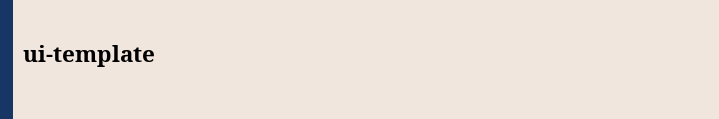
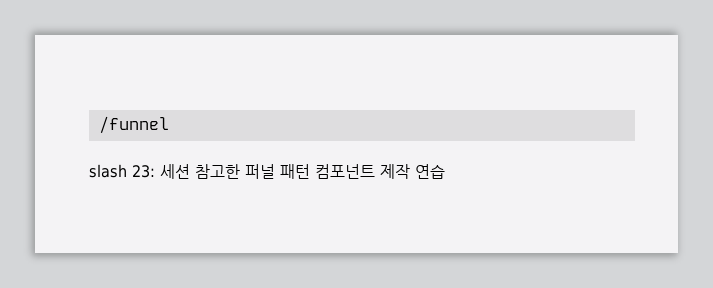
[23,45,155,67] ui-template -> [98,116,169,134] [89,164,445,179] /funnel // slash 23: 세션 참고한 퍼널 패턴 컴포넌트 제작 연습

